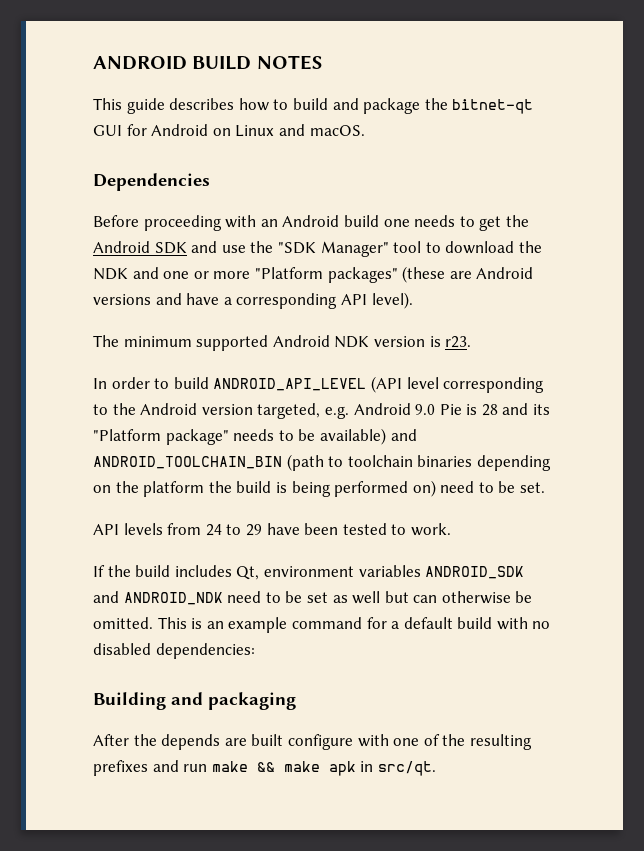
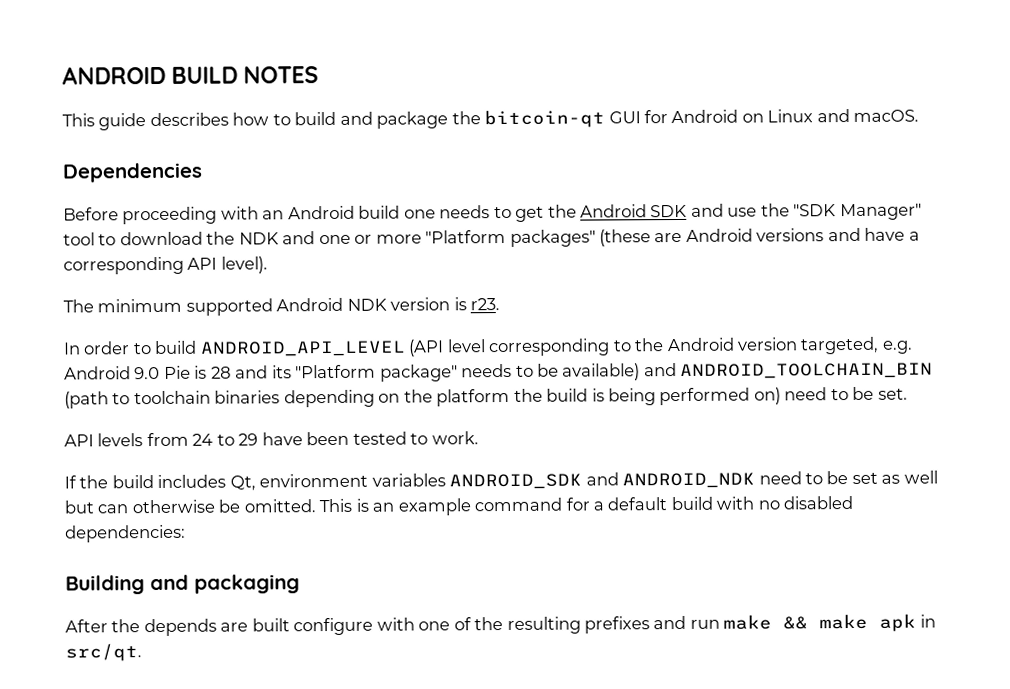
[452,99,534,114] bitnet-qt -> [484,109,606,129] bitcoin-qt

